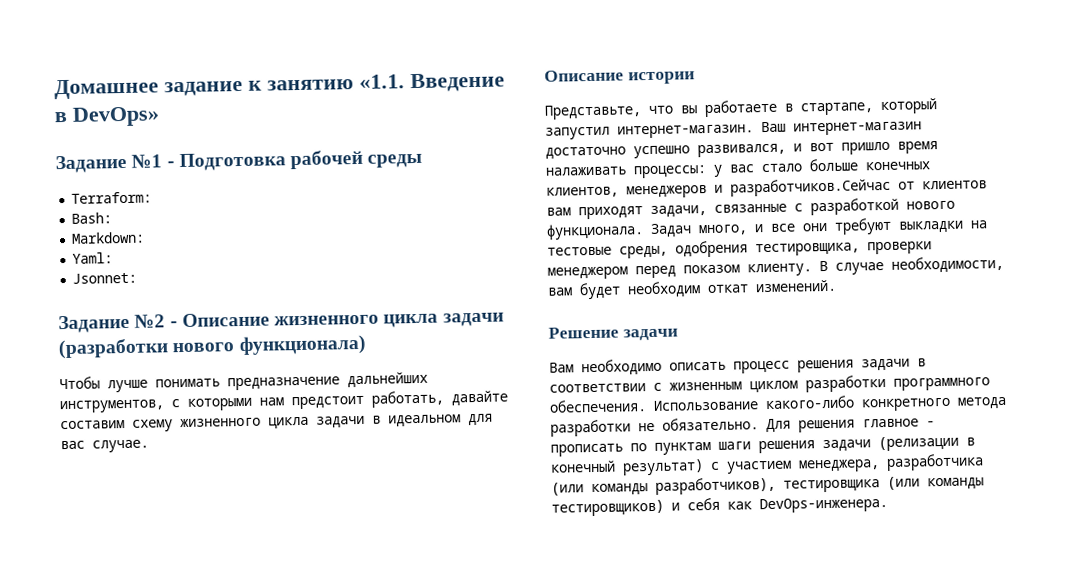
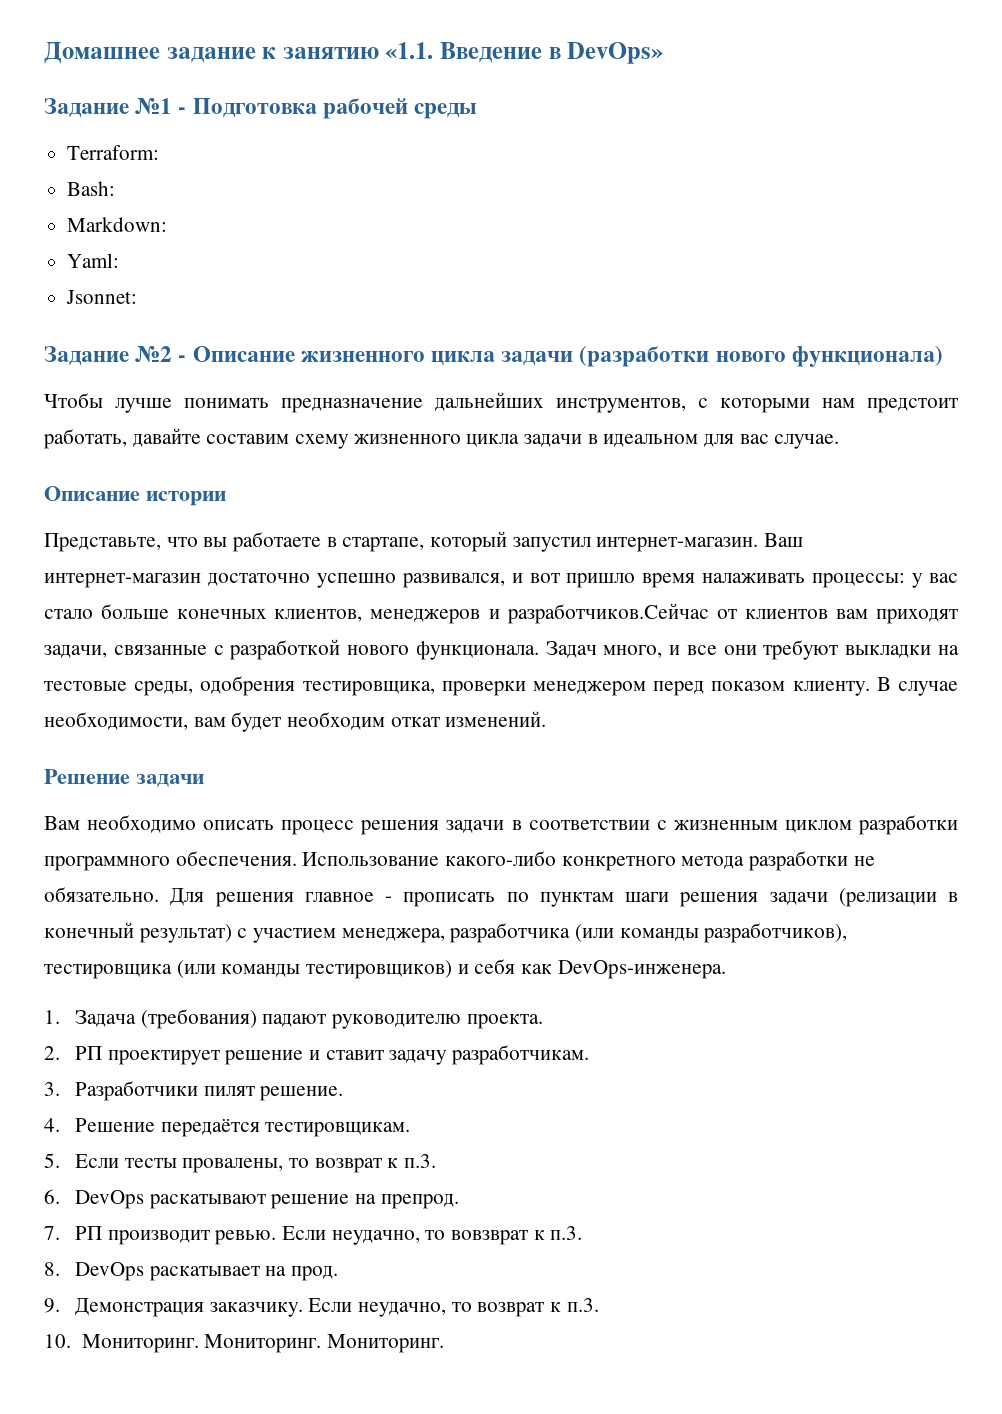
(888, 505) none -> [44,1009,543,1029] [44,1045,589,1065] [44,1081,344,1101] [44,1118,411,1137] [44,1153,436,1173] [44,1189,459,1209] [44,1226,583,1245] [44,1262,338,1281] [44,1298,599,1317] [44,1334,444,1353] // 1. Задача (требования) падают руководителю проекта. // 2. РП проектирует решение и ставит задачу разработчикам. // 3. Разработчики пилят решение. // 4. Решение передаётся тестировщикам. // 5. Если тесты провалены, то возврат к п.3. // 6. DevOps раскатывают решение на препрод. // 7. РП производит ревью. Если неудачно, то вовзврат к п.3. // 8. DevOps раскатывает на прод. // 9. Демонстрация заказчику. Если неудачно, то возврат к п.3. // 10. Мониторинг. Мониторинг. Мониторинг.

